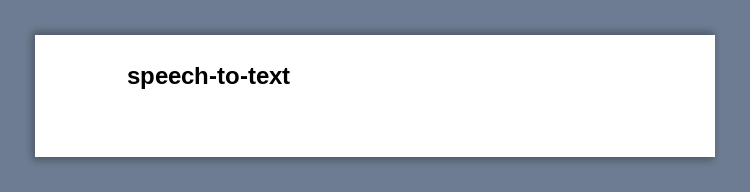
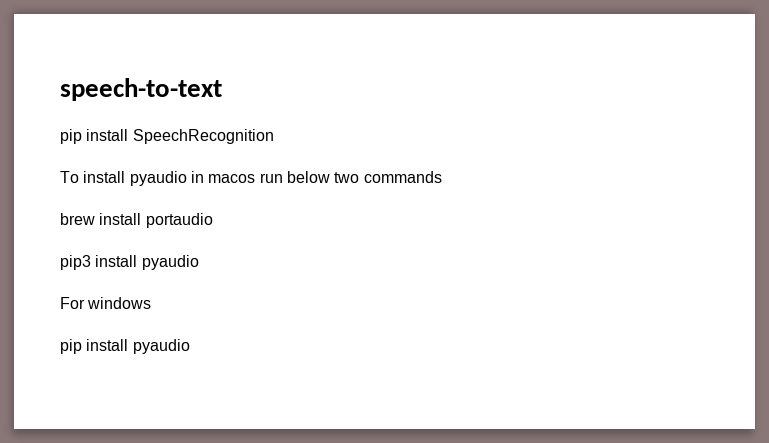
(290, 78) none -> [60,129,274,144] [60,171,442,186] [60,213,213,228] [60,255,199,270] [60,297,152,309] [60,339,190,354] // pip install SpeechRecognition // To install pyaudio in macos run below two commands // brew install portaudio // pip3 install pyaudio // For windows // pip install pyaudio

